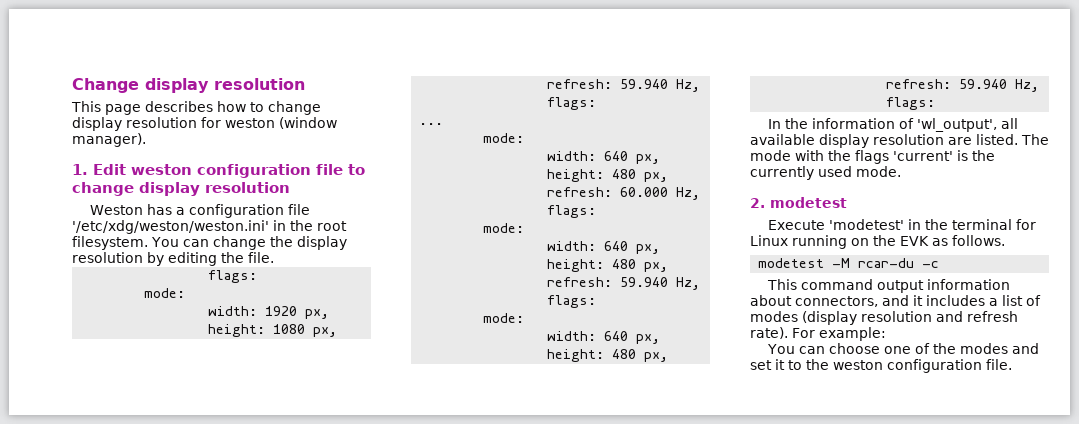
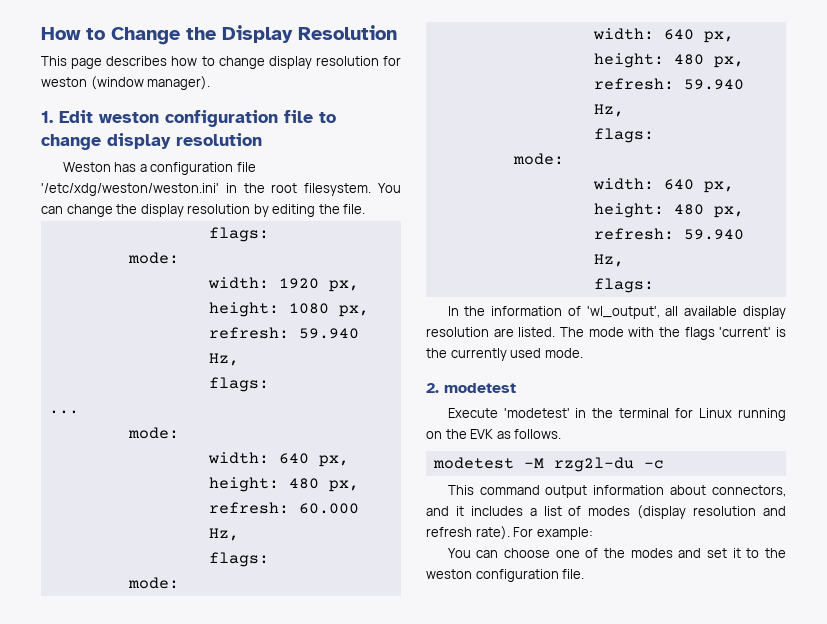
[72,78,305,93] Change display resolution -> [41,25,397,45] How to Change the Display Resolution
[858,258,915,268] rcar-du -> [553,457,634,472] rzg2l-du

